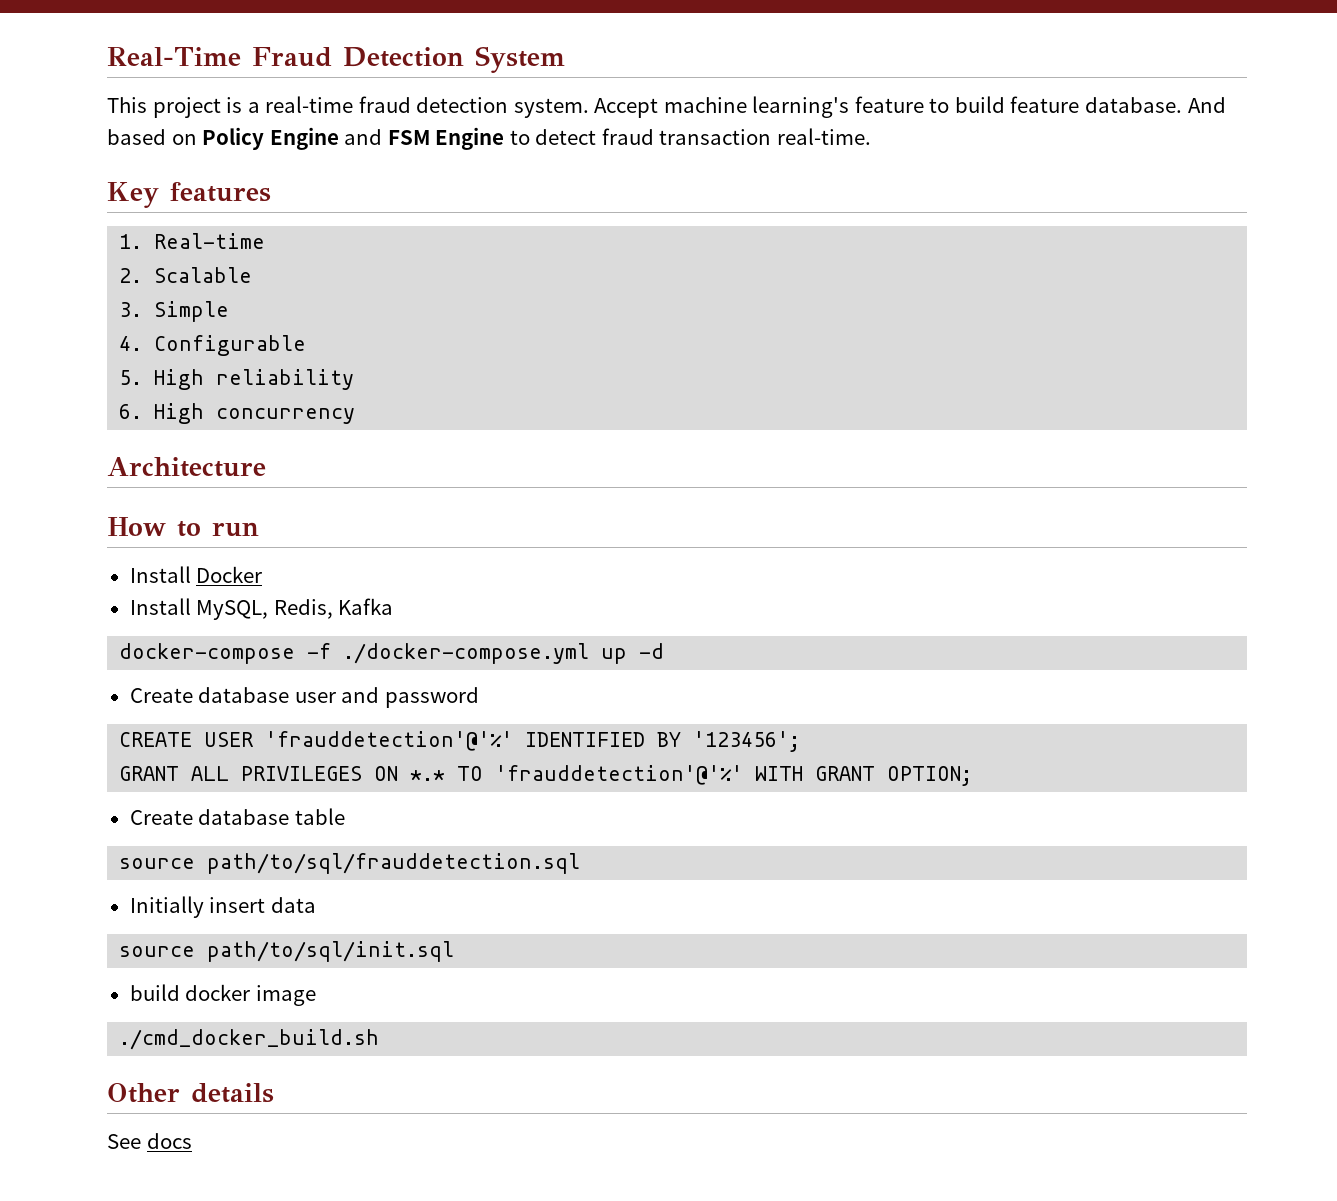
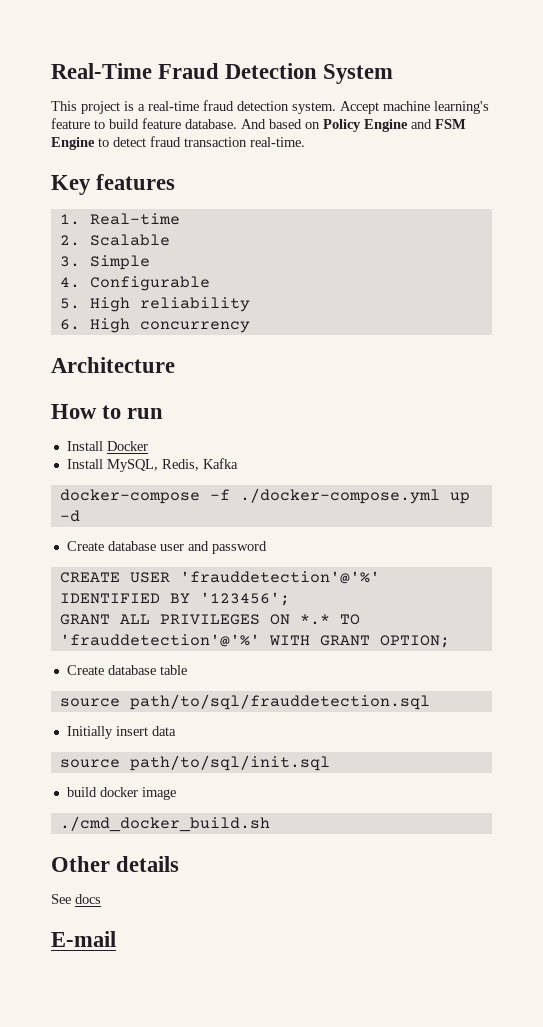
(192, 1141) none -> [51,931,116,947] // E-mail

